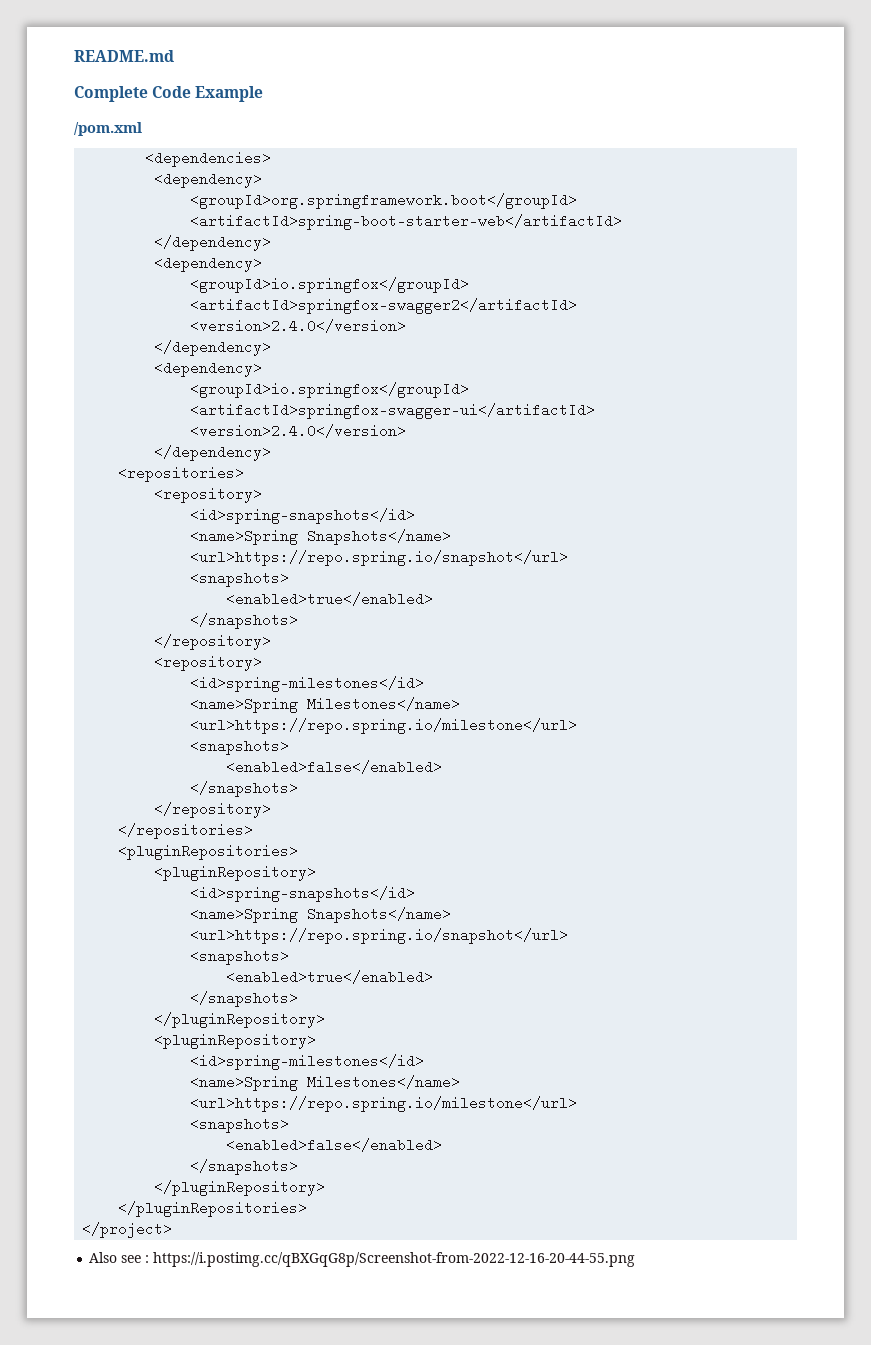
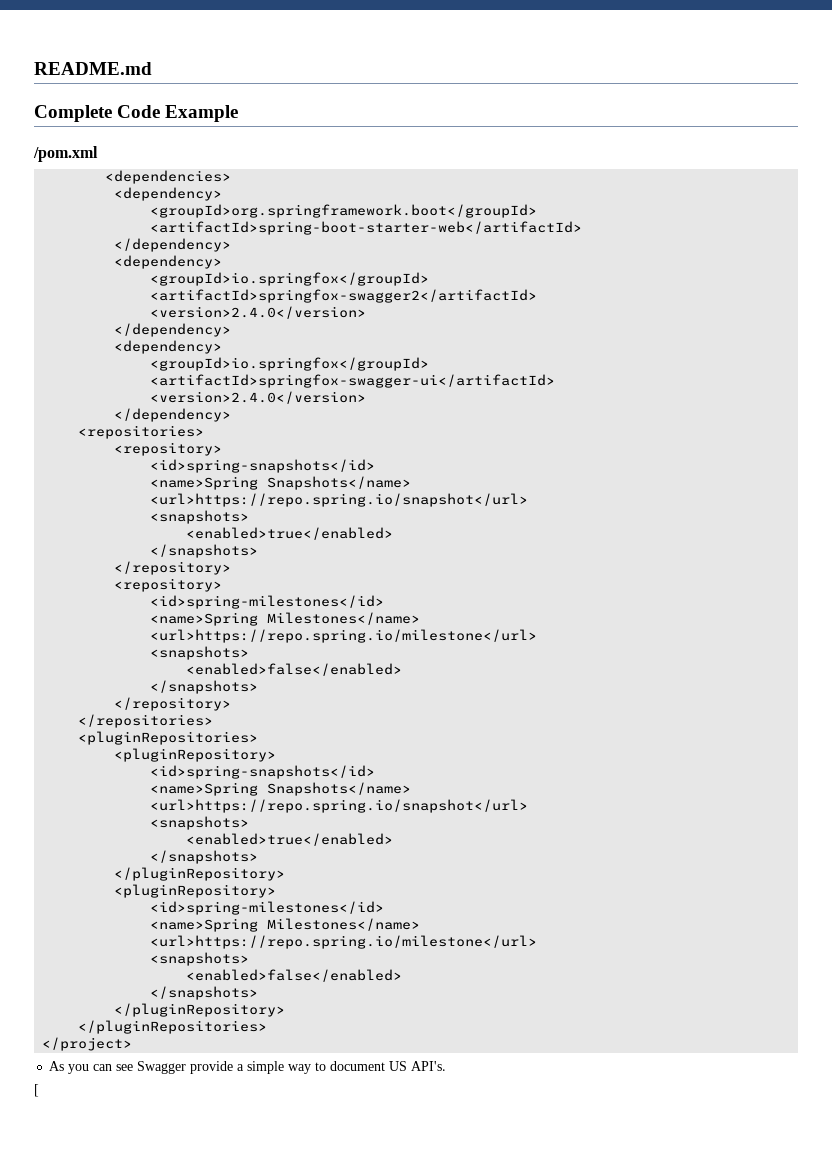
[89,1252,636,1267] Also see : https://i.postimg.cc/qBXGqG8p/Screenshot-from-2022-12-16-20-44-55.png -> [49,1061,447,1074] [34,1084,39,1097] As you can see Swagger provide a simple way to document US API's. // [

